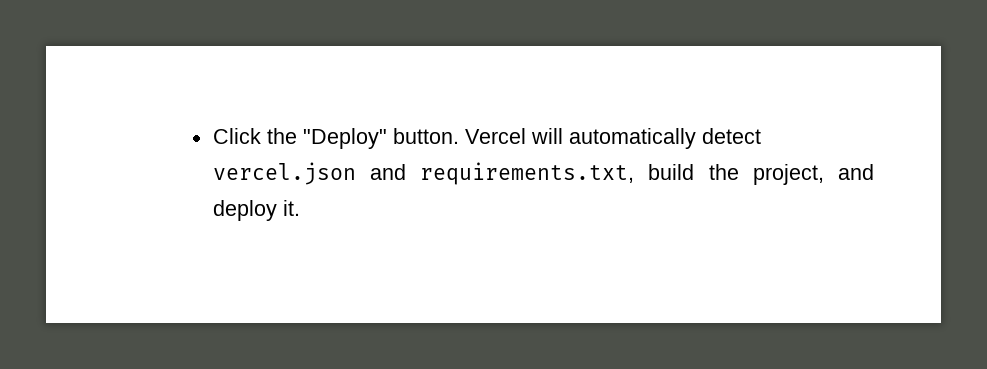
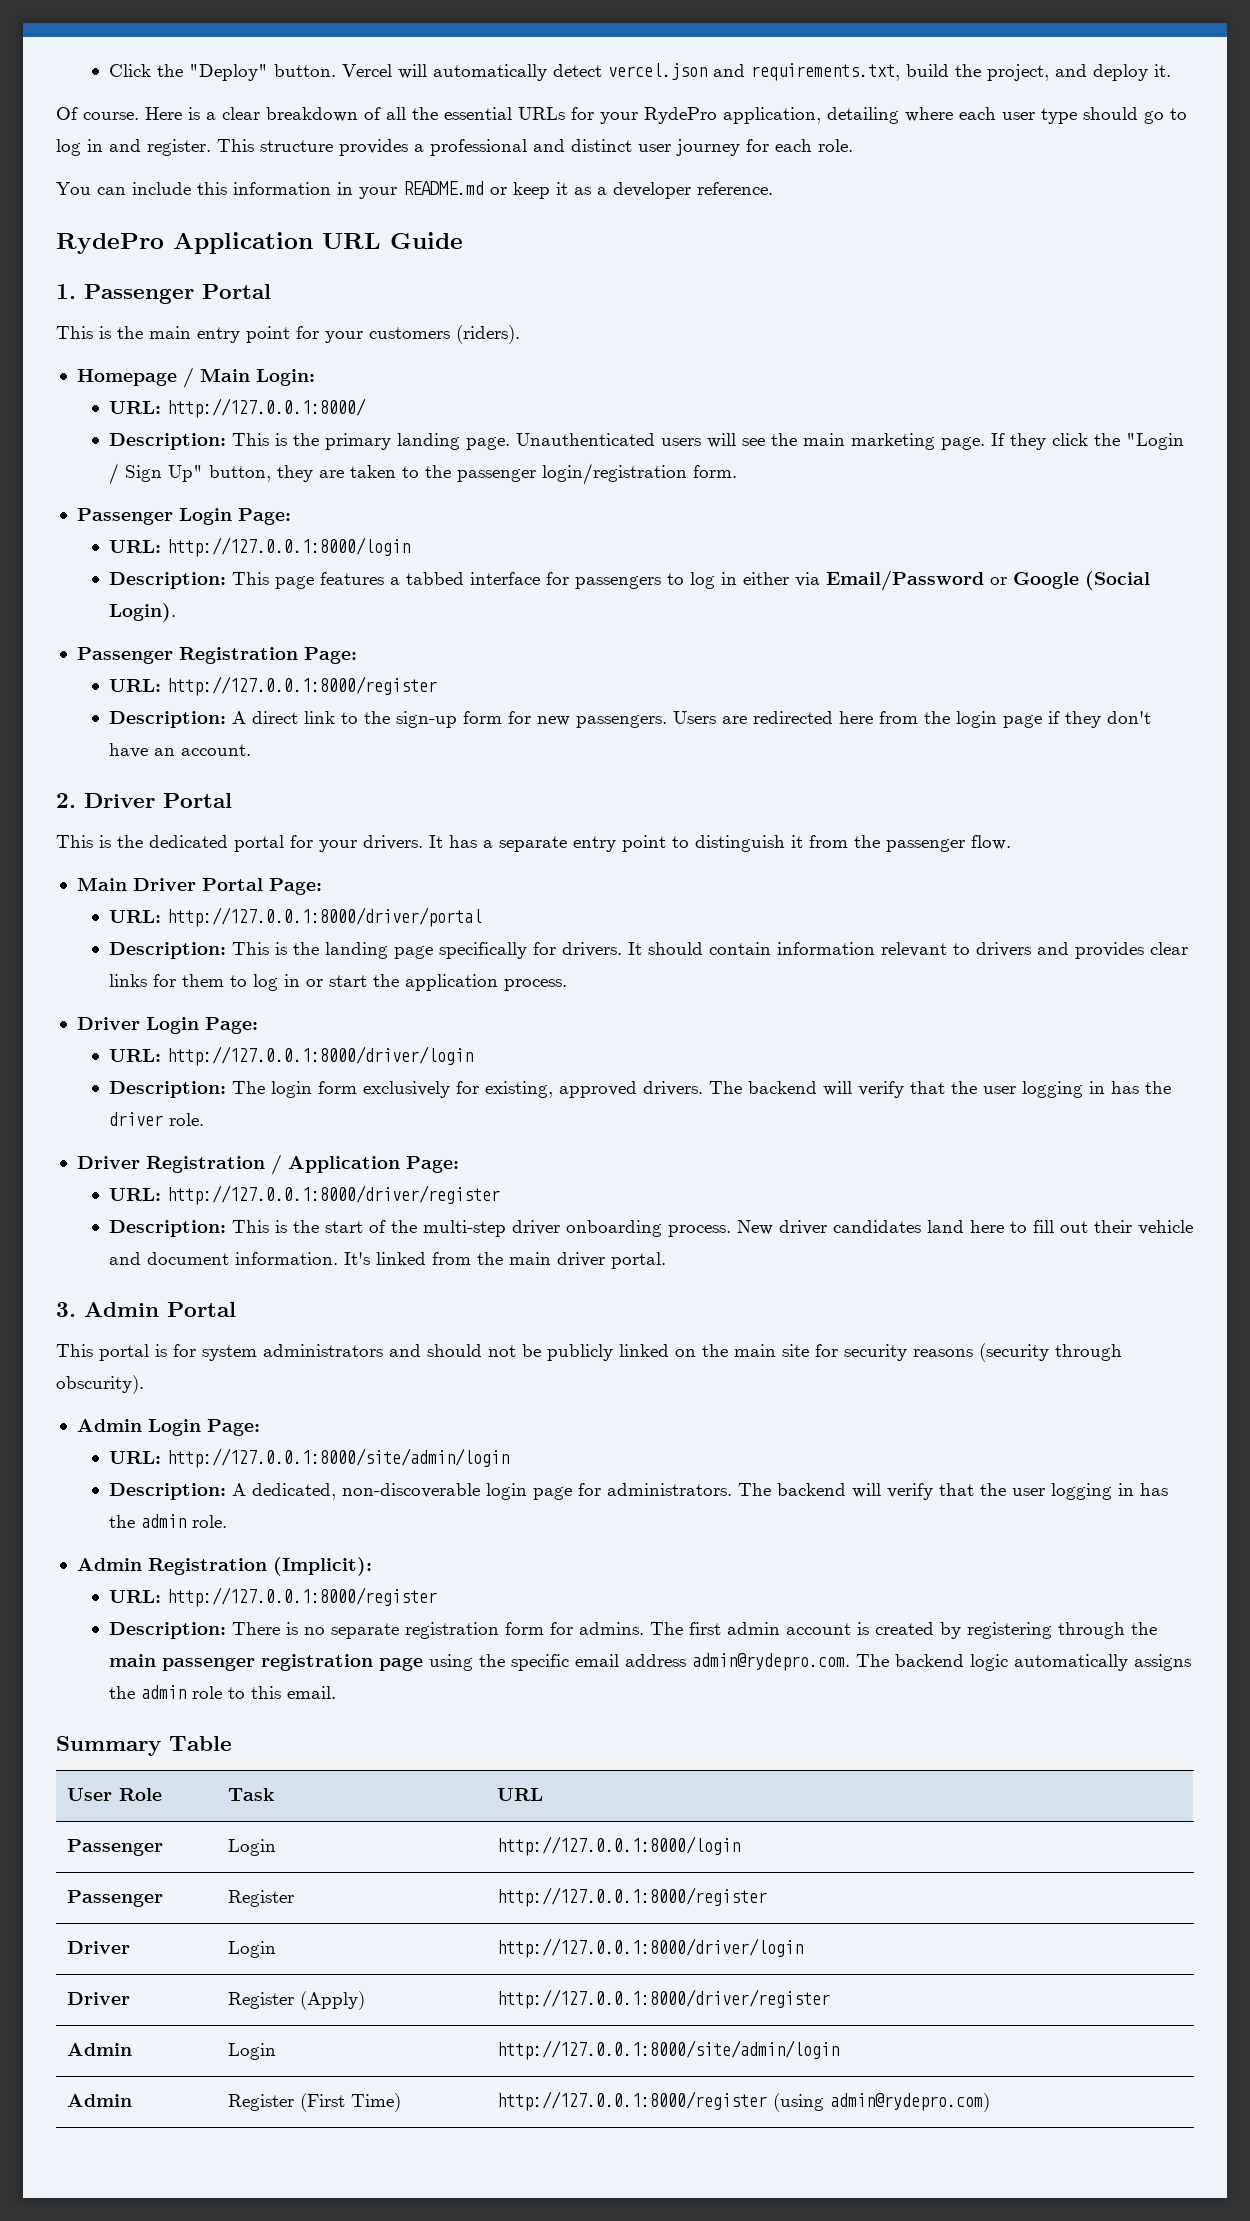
(300, 208) none -> [56,107,1187,124] [56,139,853,156] [56,181,773,199] [56,232,463,254] [56,284,271,304] [56,325,520,344] [76,367,315,388] [108,398,366,418] [108,433,1184,450] [108,463,737,485] [76,508,291,525] [108,537,410,557] [108,570,1150,591] [108,603,176,622] [76,647,357,664] [108,676,437,696] [108,711,1151,728] [108,743,251,758] [56,793,232,808] [56,835,1011,852] [76,877,322,895] [108,907,482,927] [108,942,1188,959] [108,974,567,991] [76,1017,258,1034] [108,1046,473,1066] [108,1081,1171,1098] [108,1112,204,1126] [76,1154,459,1175] [108,1185,500,1205] [108,1220,1193,1237] [108,1252,666,1269] [56,1302,236,1317] [56,1343,1122,1362] [56,1375,144,1394] [76,1419,260,1436] [108,1448,509,1468] [108,1483,1168,1500] [108,1514,227,1528] [76,1557,372,1576] [108,1587,437,1607] [108,1622,1157,1639] [108,1653,1191,1671] [108,1685,336,1699] [56,1736,232,1756] [66,1788,162,1801] [227,1788,275,1801] [496,1788,543,1801] [66,1839,163,1856] [227,1839,276,1856] [496,1836,740,1856] [66,1890,163,1907] [227,1890,294,1907] [496,1887,767,1907] [66,1941,130,1954] [227,1941,276,1958] [496,1938,803,1958] [66,1992,130,2005] [227,1991,365,2010] [496,1989,830,2009] [66,2043,132,2056] [227,2043,276,2060] [496,2040,839,2060] [66,2094,132,2107] [227,2093,401,2112] [496,2091,990,2112] // Of course. Here is a clear breakdown of all the essential URLs for your RydePro application, detailing where each user type should go to log in and register. This structure provides a professional and distinct user journey for each role. // You can include this information in your README.md or keep it as a developer reference. // RydePro Application URL Guide // 1. Passenger Portal // This is the main entry point for your customers (riders). // Homepage / Main Login: // URL: http://127.0.0.1:8000/ // Description: This is the primary landing page. Unauthenticated users will see the main marketing page. If they click the "Login / Sign Up" button, they are taken to the passenger login/registration form. // Passenger Login Page: // URL: http://127.0.0.1:8000/login // Description: This page features a tabbed interface for passengers to log in either via Email/Password or Google (Social Login). // Passenger Registration Page: // URL: http://127.0.0.1:8000/register // Description: A direct link to the sign-up form for new passengers. Users are redirected here from the login page if they don't have an account. // 2. Driver Portal // This is the dedicated portal for your drivers. It has a separate entry point to distinguish it from the passenger flow. // Main Driver Portal Page: // URL: http://127.0.0.1:8000/driver/portal // Description: This is the landing page specifically for drivers. It should contain information relevant to drivers and provides clear links for them to log in or start the application process. // Driver Login Page: // URL: http://127.0.0.1:8000/driver/login // Description: The login form exclusively for existing, approved drivers. The backend will verify that the user logging in has the driver role. // Driver Registration / Application Page: // URL: http://127.0.0.1:8000/driver/register // Description: This is the start of the multi-step driver onboarding process. New driver candidates land here to fill out their vehicle and document information. It's linked from the main driver portal. // 3. Admin Portal // This portal is for system administrators and should not be publicly linked on the main site for security reasons (security through obscurity). // Admin Login Page: // URL: http://127.0.0.1:8000/site/admin/login // Description: A dedicated, non-discoverable login page for administrators. The backend will verify that the user logging in has the admin role. // Admin Registration (Implicit): // URL: http://127.0.0.1:8000/register // Description: There is no separate registration form for admins. The first admin account is created by registering through the main passenger registration page using the specific email address admin@rydepro.com. The backend logic automatically assigns the admin role to this email. // Summary Table // User Role | Task | URL // Passenger | Login | http://127.0.0.1:8000/login // Passenger | Register | http://127.0.0.1:8000/register // Driver | Login | http://127.0.0.1:8000/driver/login // Driver | Register (Apply) | http://127.0.0.1:8000/driver/register // Admin | Login | http://127.0.0.1:8000/site/admin/login // Admin | Register (First Time) | http://127.0.0.1:8000/register (using admin@rydepro.com)

